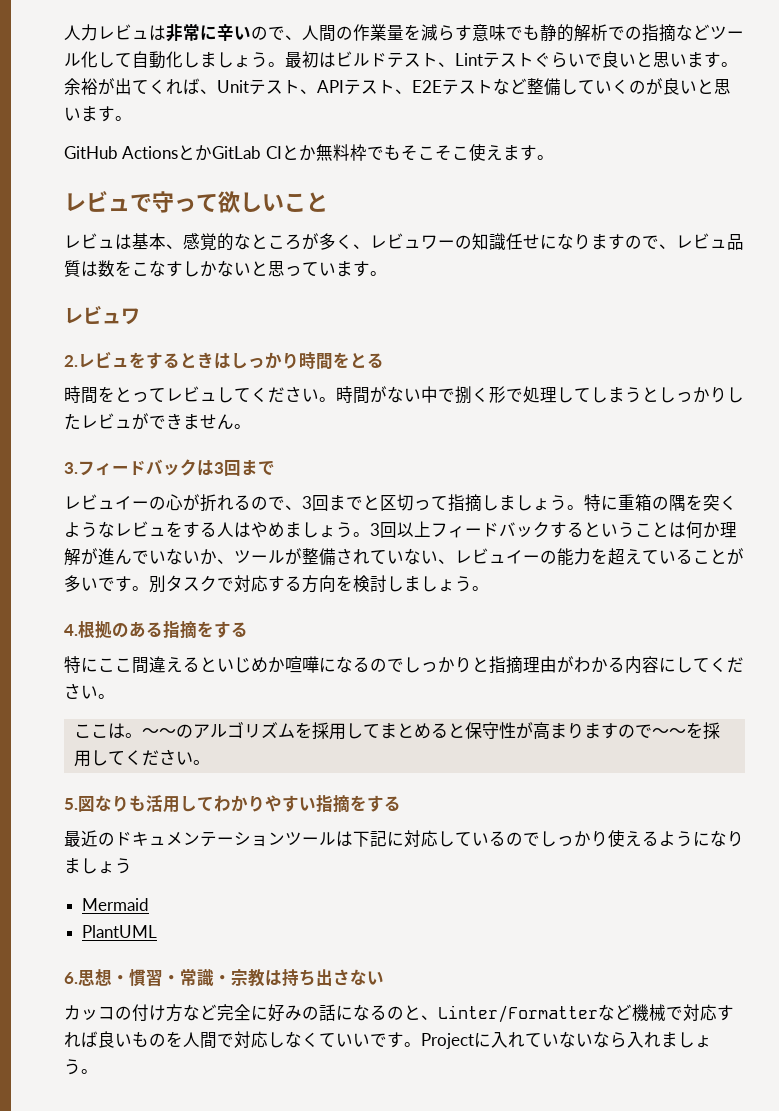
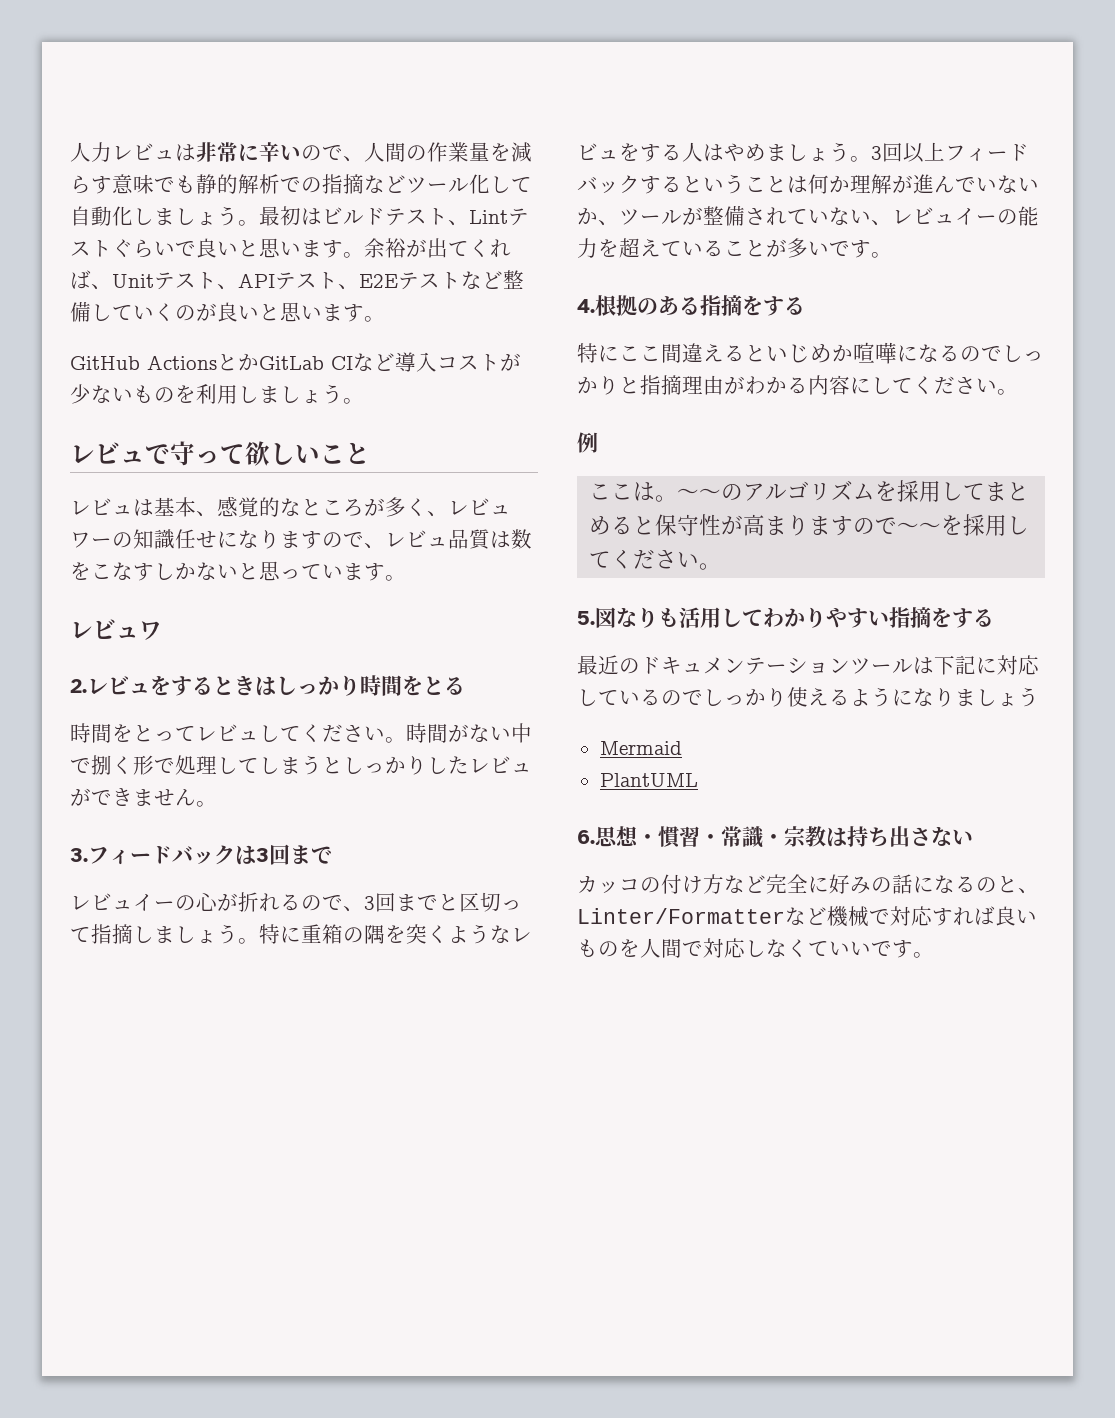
[281,144,537,161] とか無料枠でもそこそこ使えます -> [353,352,521,372] [70,384,343,404] など導入コストが少ないものを利用しましょう
[149,575,489,593] 別タスクで対応する方向を検討しましょう。 -> (892, 255) none
(115, 696) none -> [577,432,598,453] // 例
[421,1031,712,1049] [64,1059,98,1075] Projectに入れていないなら入れましょう。 -> (934, 955) none

